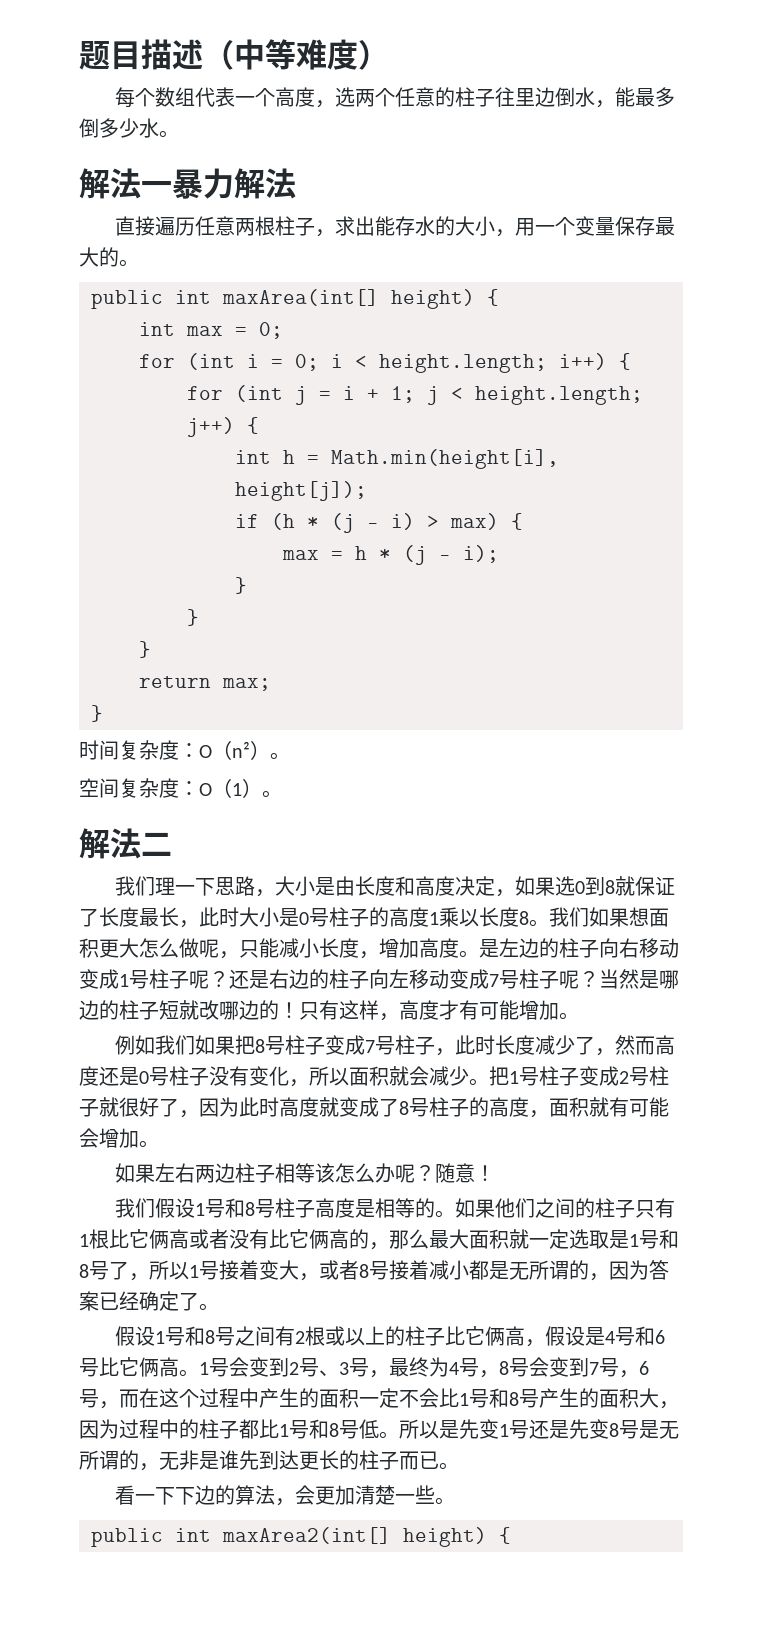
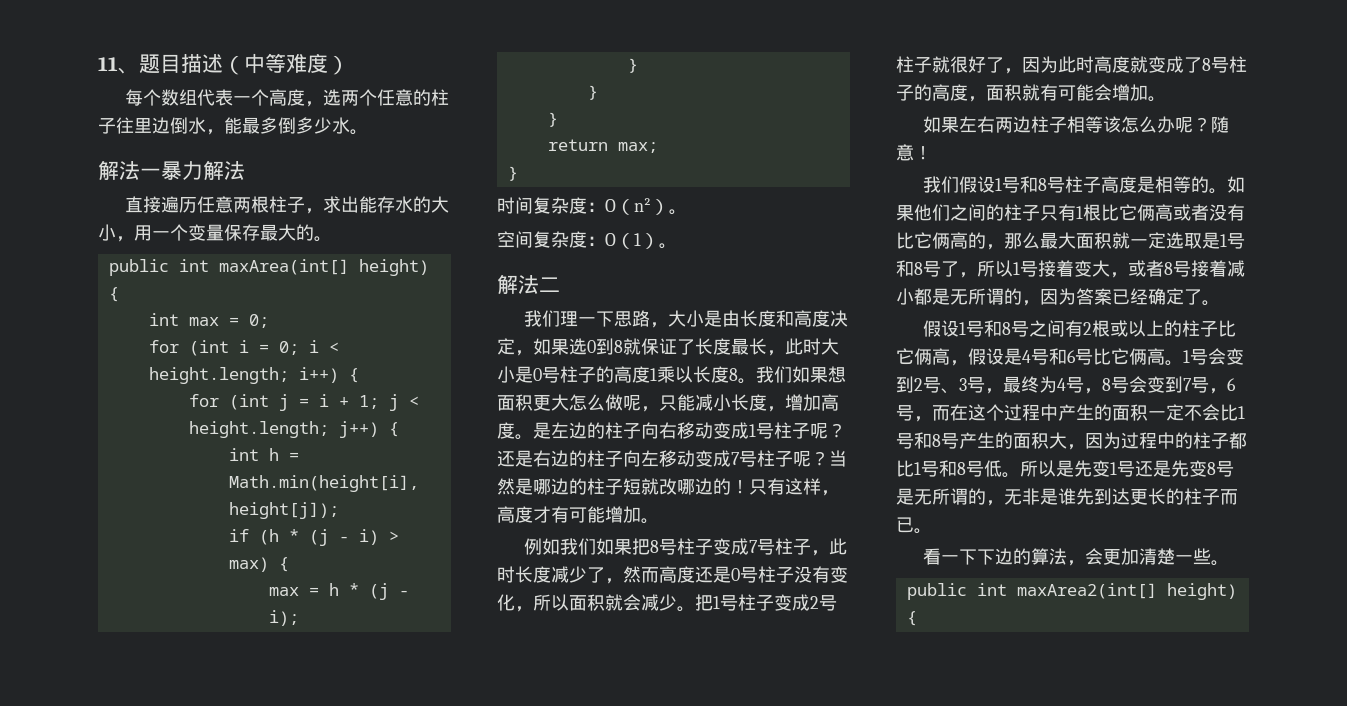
(79, 55) none -> [98,57,139,74] 11、

